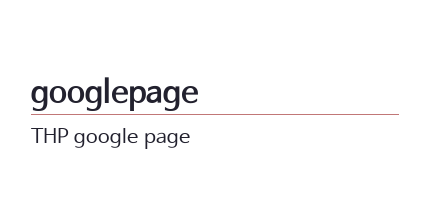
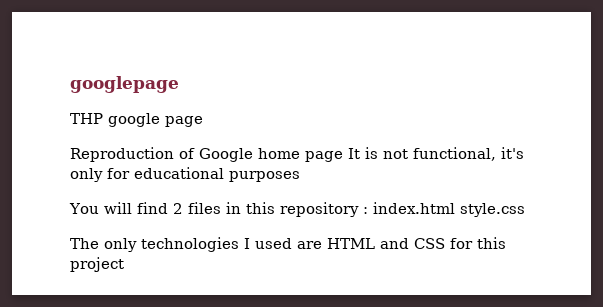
(190, 140) none -> [70,147,524,162] [70,167,300,182] [69,202,525,217] [70,237,506,252] [70,257,124,272] // Reproduction of Google home page It is not functional, it's only for educational purposes // You will find 2 files in this repository : index.html style.css // The only technologies I used are HTML and CSS for this project

